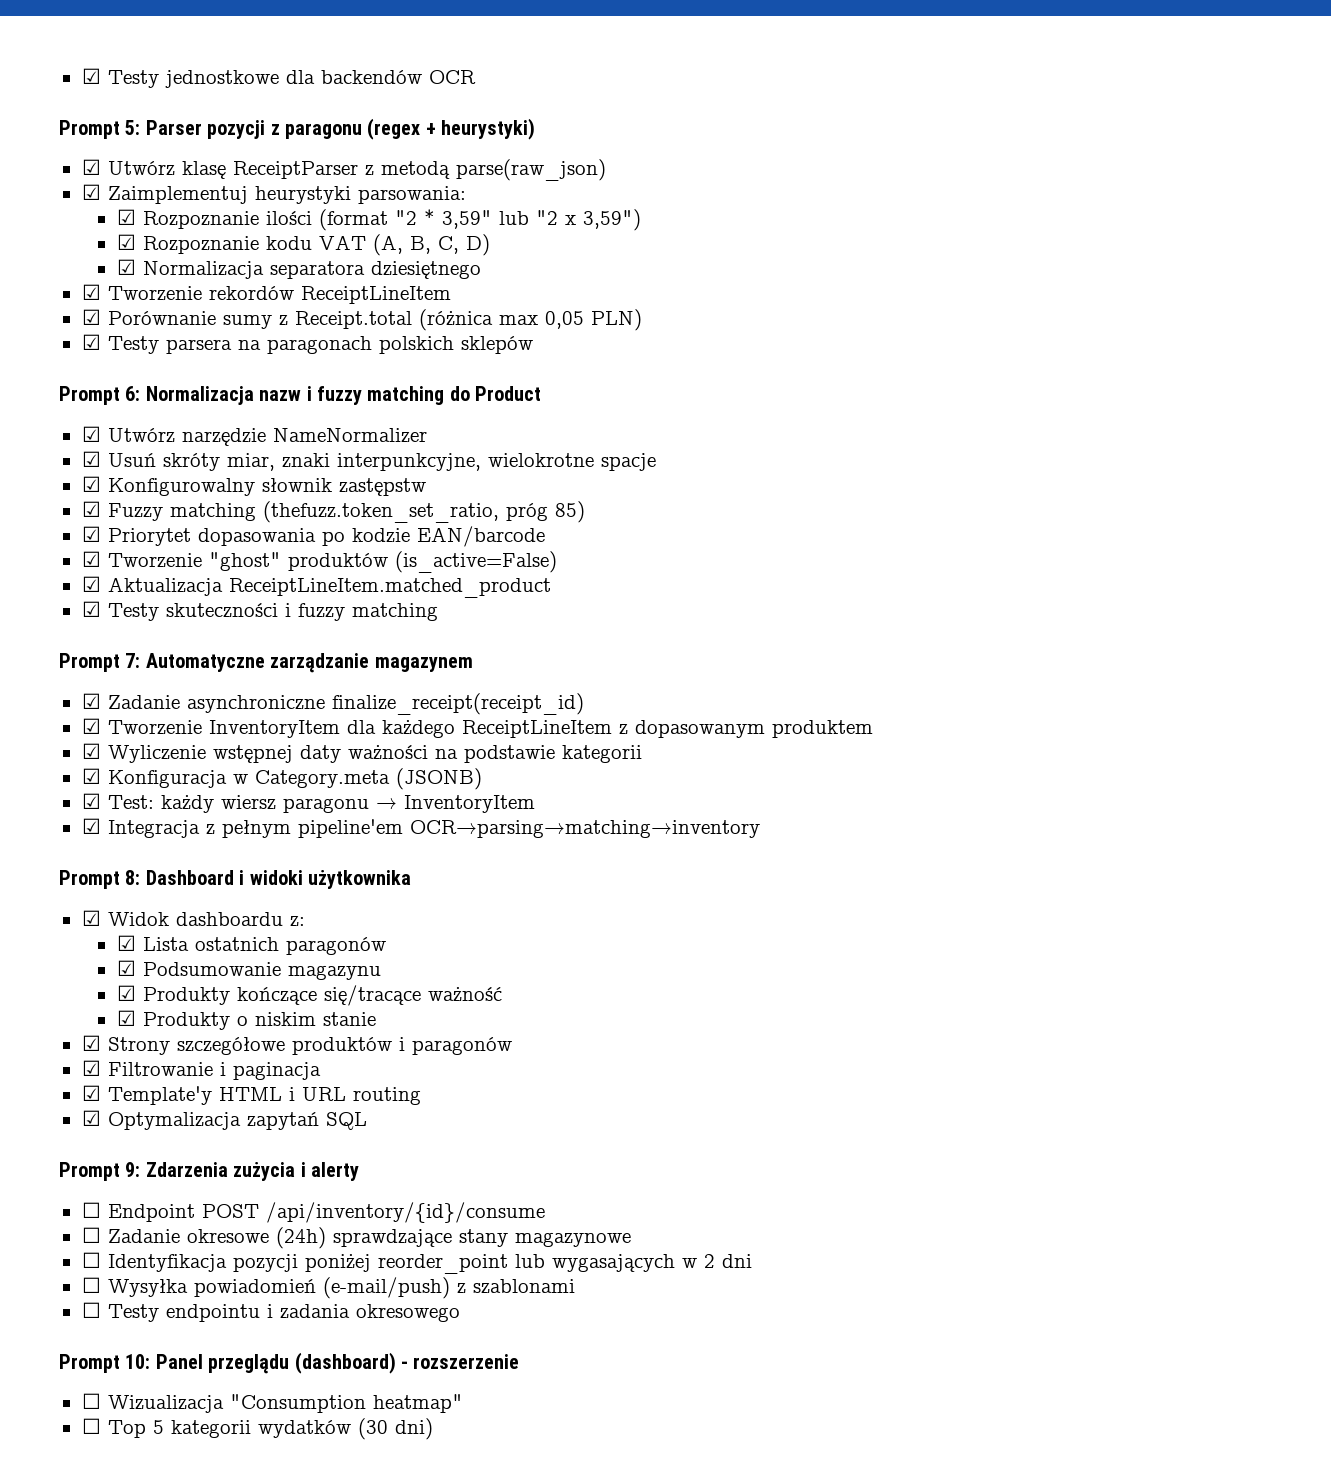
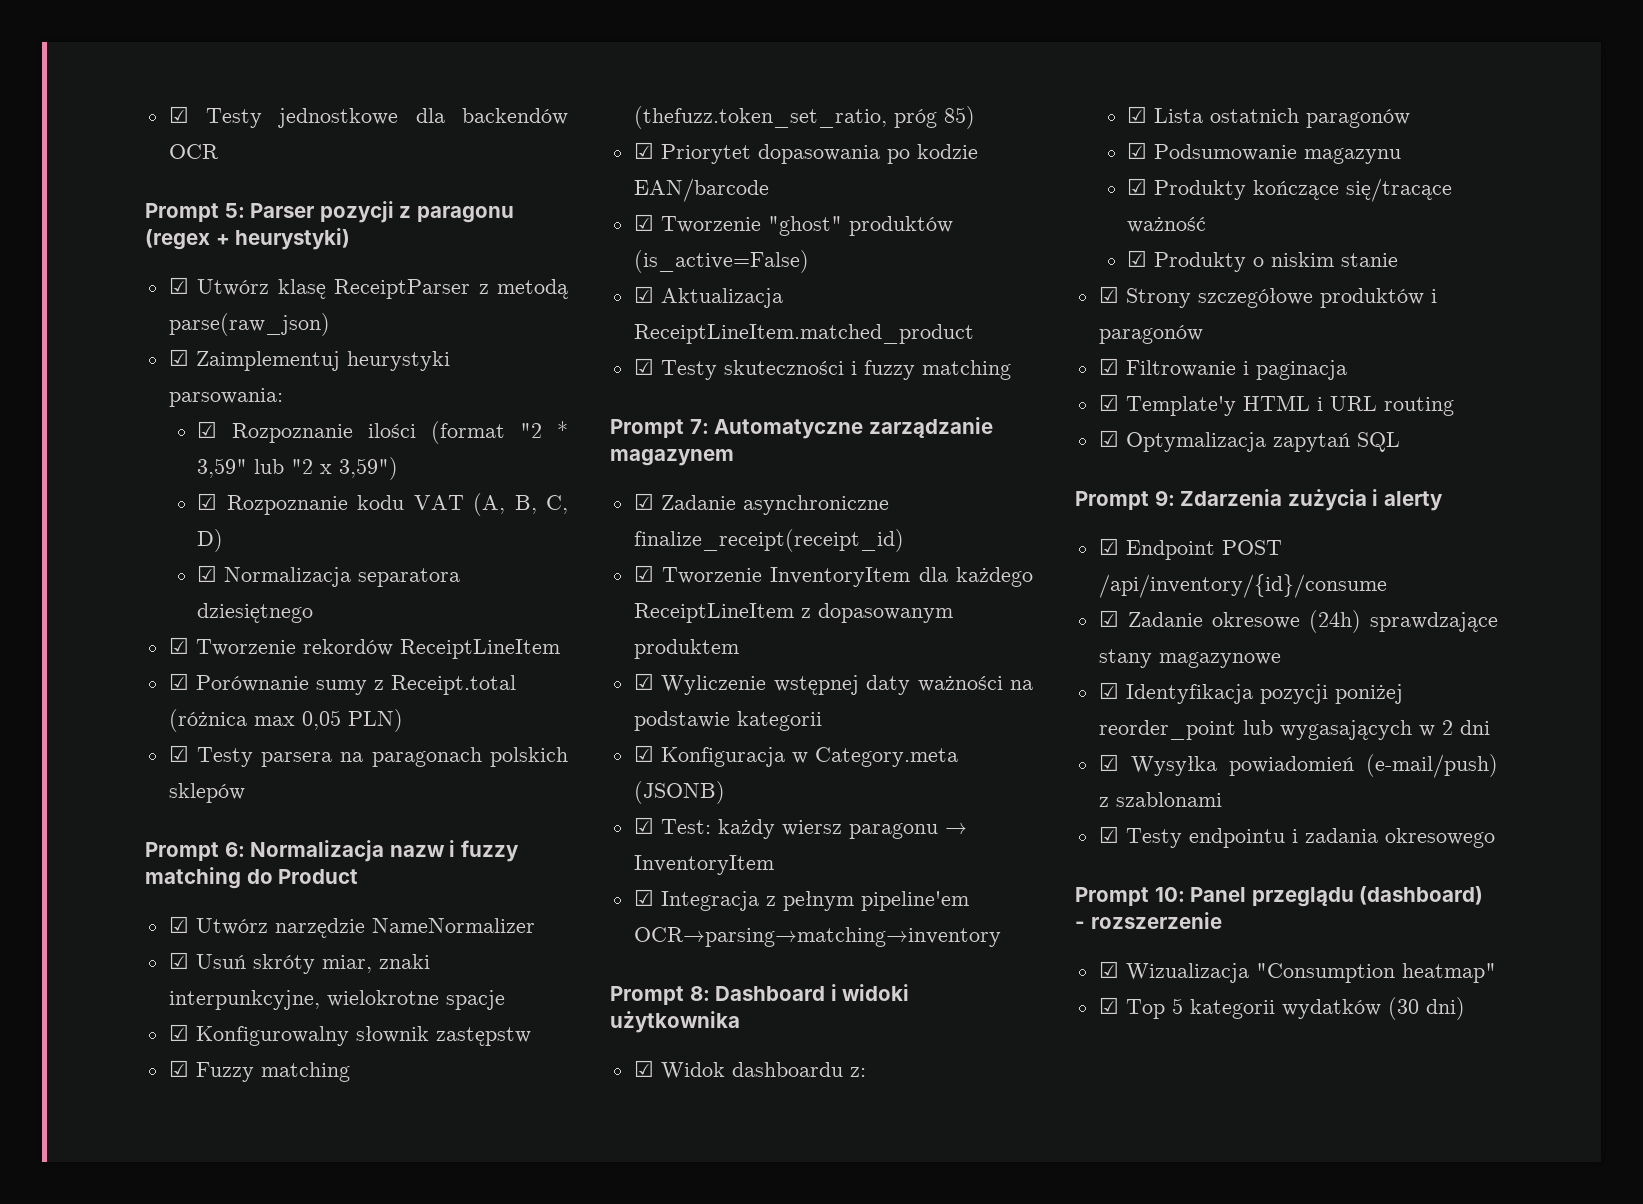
[81,1202,101,1218] ☐ -> [1098,538,1119,555] ☑
[81,1227,101,1243] ☐ -> [1098,610,1119,627] ☑
[81,1252,101,1268] ☐ -> [1098,682,1119,699] ☑
[81,1277,101,1293] ☐ -> [1098,754,1119,771] ☑
[81,1302,101,1318] ☐ -> [1098,826,1119,843] ☑
[81,1393,101,1409] ☐ -> [1098,961,1119,978] ☑
[81,1418,101,1434] ☐ -> [1098,997,1119,1014] ☑

